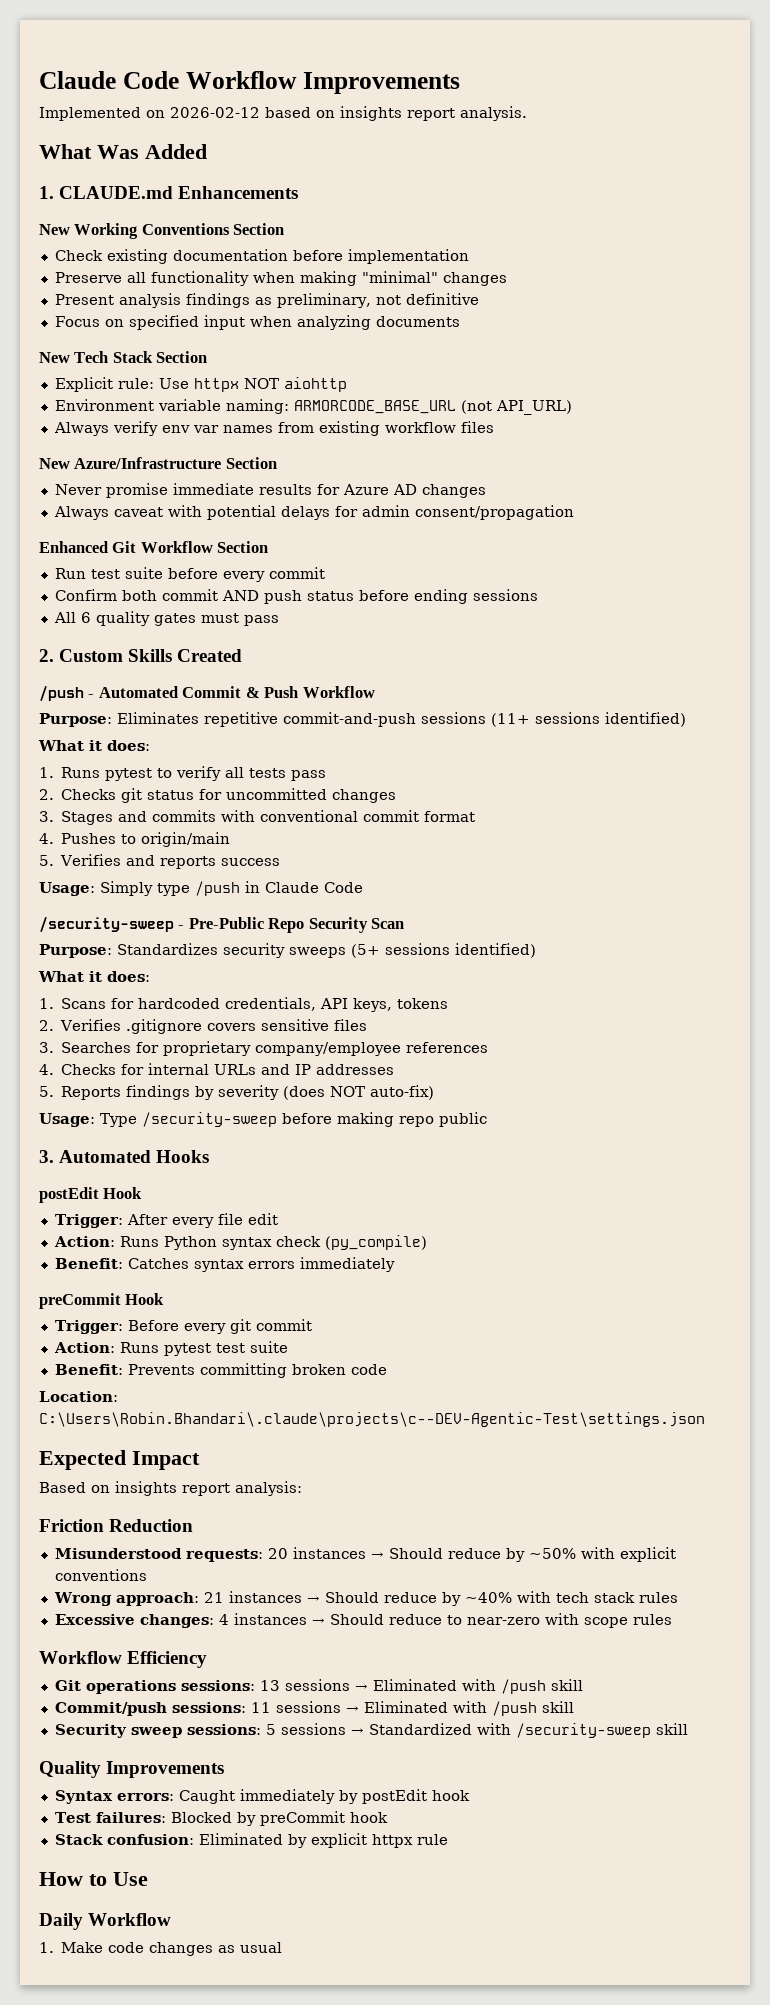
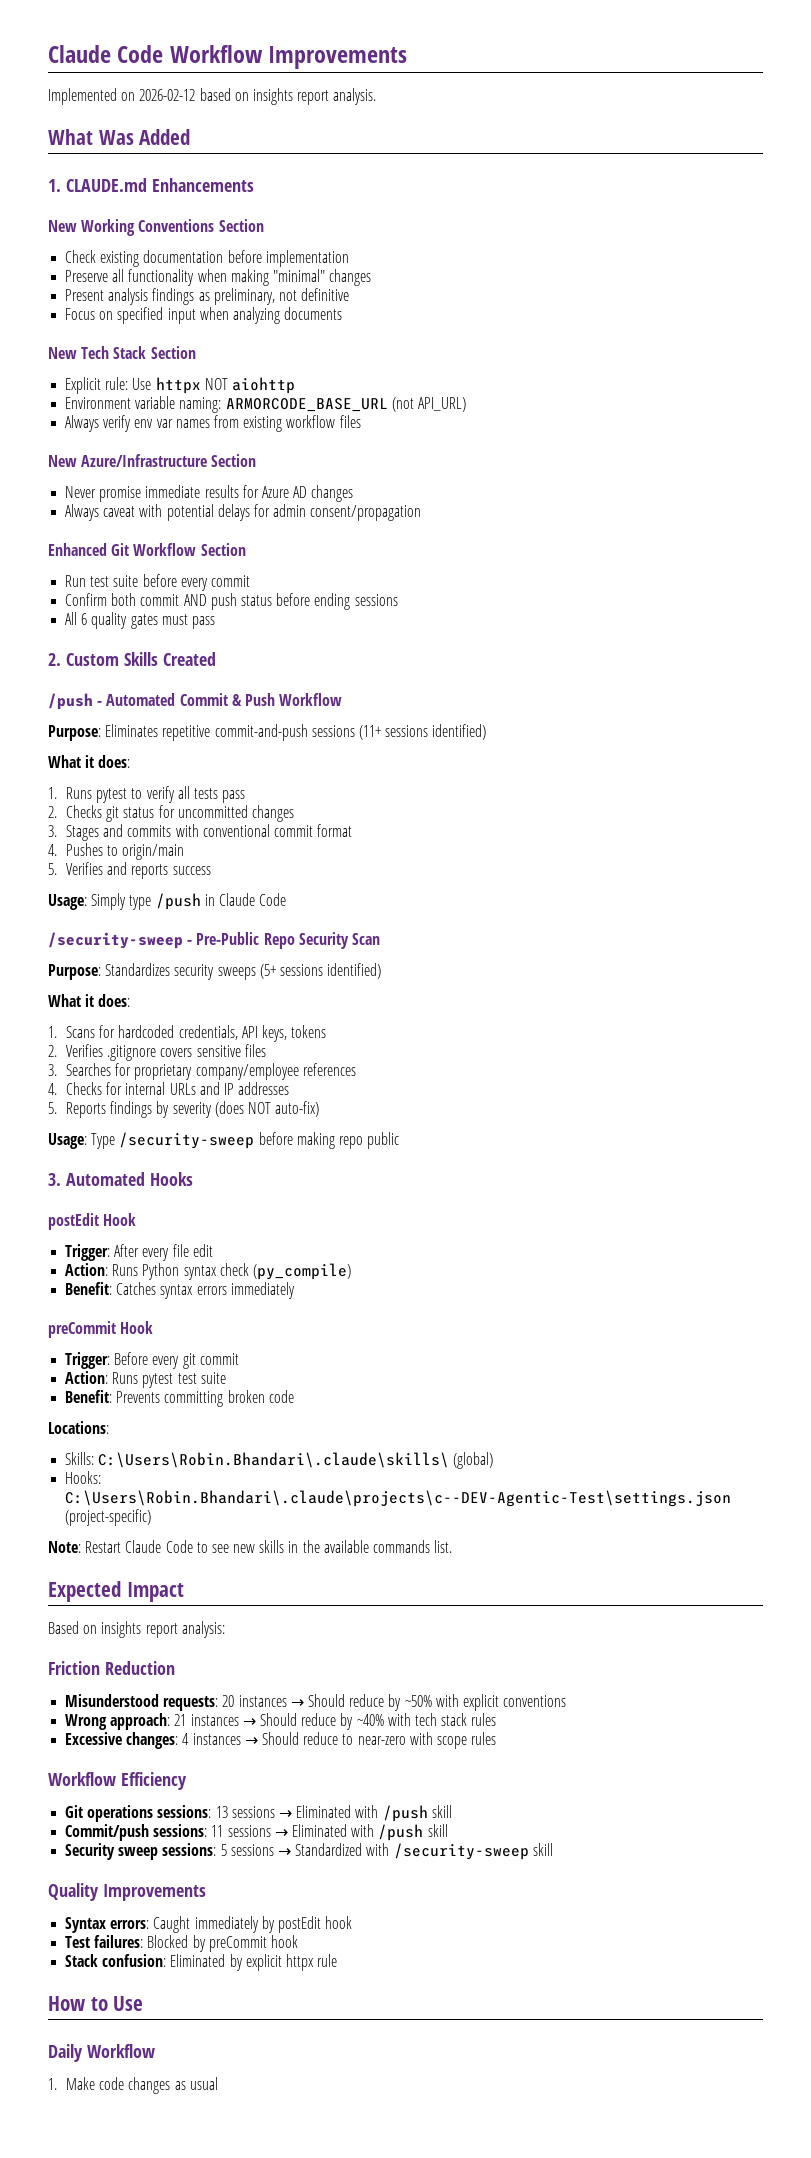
[39,1391,118,1402] [39,1412,705,1427] Location: C:\Users\Robin.Bhandari\.claude\projects\c--DEV-Agentic-Test\settings.json -> [48,1421,109,1434] [65,1452,494,1469] [65,1471,102,1484] [65,1490,732,1507] [65,1509,152,1526] [48,1540,453,1553] Locations: // Skills: C:\Users\Robin.Bhandari\.claude\skills\ (global) // Hooks: C:\Users\Robin.Bhandari\.claude\projects\c--DEV-Agentic-Test\settings.json (project-specific) // Note: Restart Claude Code to see new skills in the available commands list.

